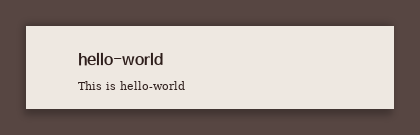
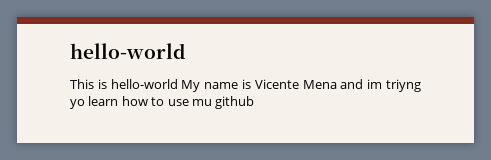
(185, 85) none -> [181,79,422,92] [70,96,255,109] My name is Vicente Mena and im triyng yo learn how to use mu github

